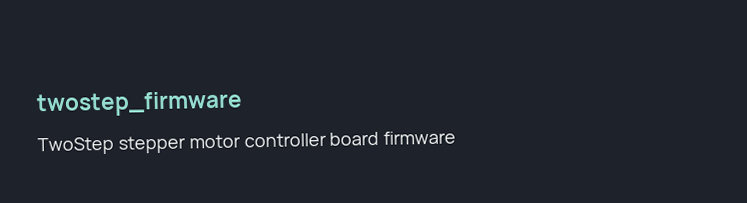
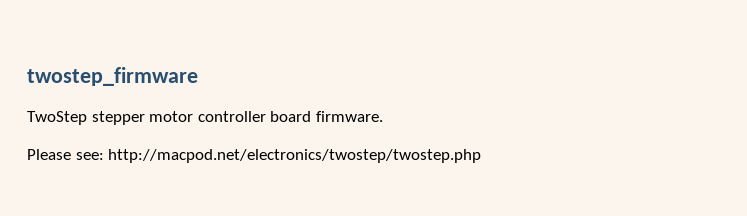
[383,130,457,145] firmware -> [315,111,383,122] [27,149,482,163] firmware. // Please see: http://macpod.net/electronics/twostep/twostep.php

